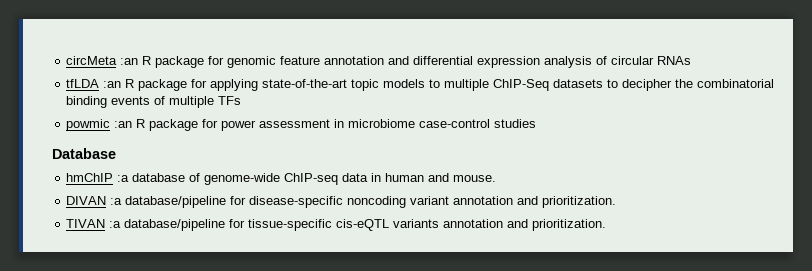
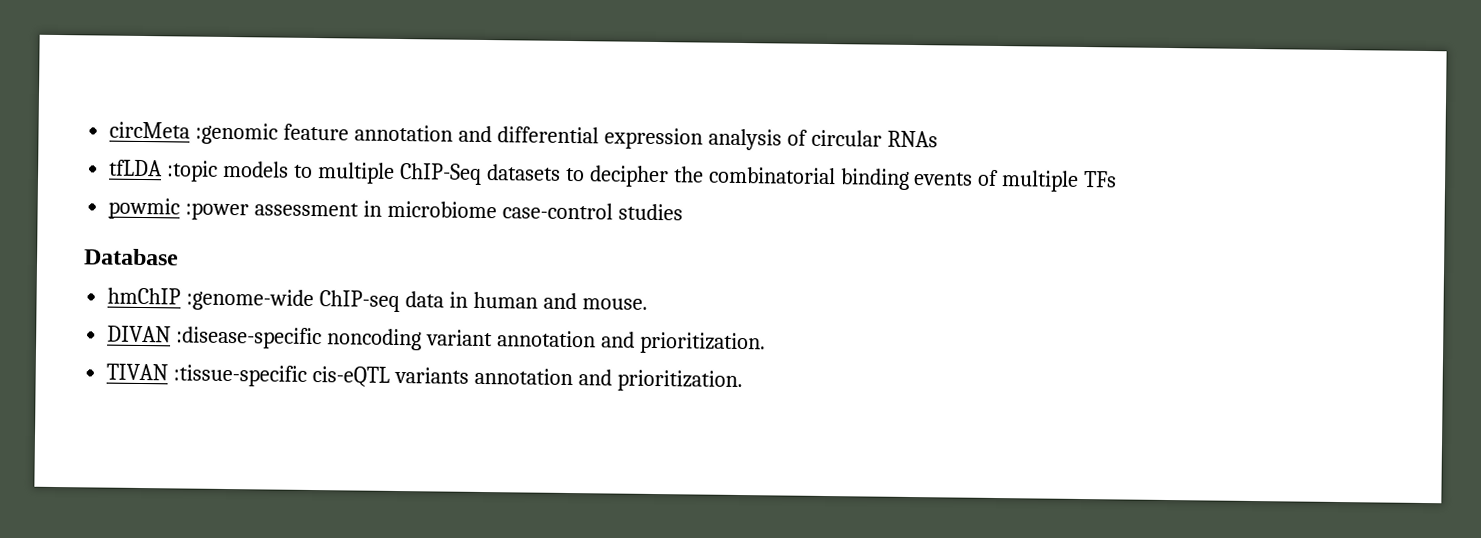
[120,56,277,68] :an R package for genomic -> [195,122,279,145] :genomic
[103,79,380,91] :an R package for applying state-of-the-art topic -> [166,160,219,182] :topic
[114,119,257,131] :an R package for power -> [185,202,250,221] :power
[117,173,281,185] :a database of genome-wide -> [186,288,315,312] :genome-wide
[110,196,344,208] :a database/pipeline for disease-specific -> [176,326,323,350] :disease-specific
[109,219,333,231] :a database/pipeline for tissue-specific -> [173,364,308,387] :tissue-specific

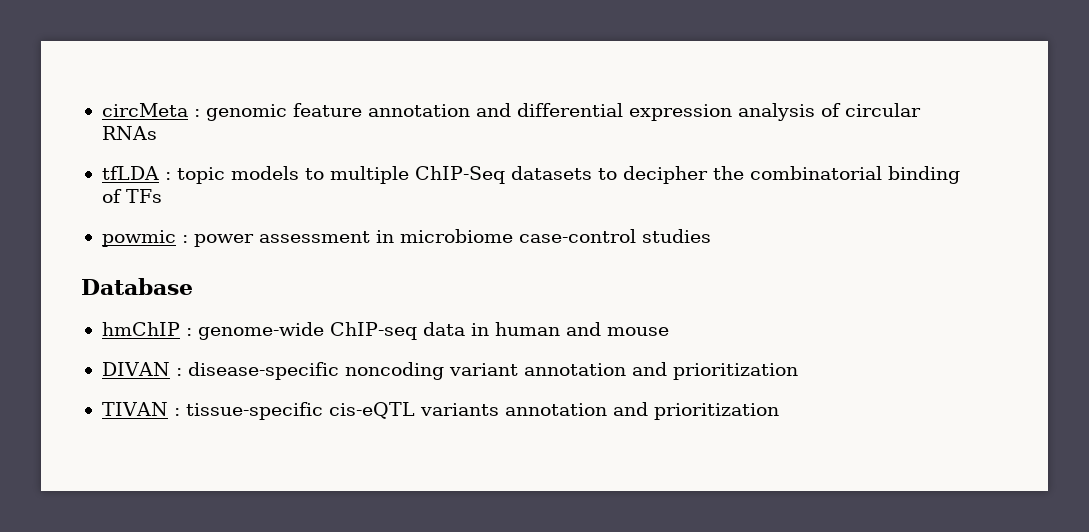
[195,122,279,145] :genomic -> [193,104,287,121] : genomic
[166,160,219,182] :topic -> [164,167,225,184] : topic
[913,169,1080,192] events of multiple -> [101,189,122,203] of
[185,202,250,221] :power -> [181,234,254,247] : power
[186,288,315,312] :genome-wide -> [185,322,324,340] : genome-wide
[581,298,648,310] mouse. -> [606,327,669,336] mouse
[176,326,323,350] :disease-specific -> [175,362,339,380] : disease-specific
[639,331,766,355] prioritization. -> [672,363,798,380] prioritization
[173,364,308,387] :tissue-specific -> [173,402,323,420] : tissue-specific
[616,369,743,393] prioritization. -> [653,403,779,420] prioritization

